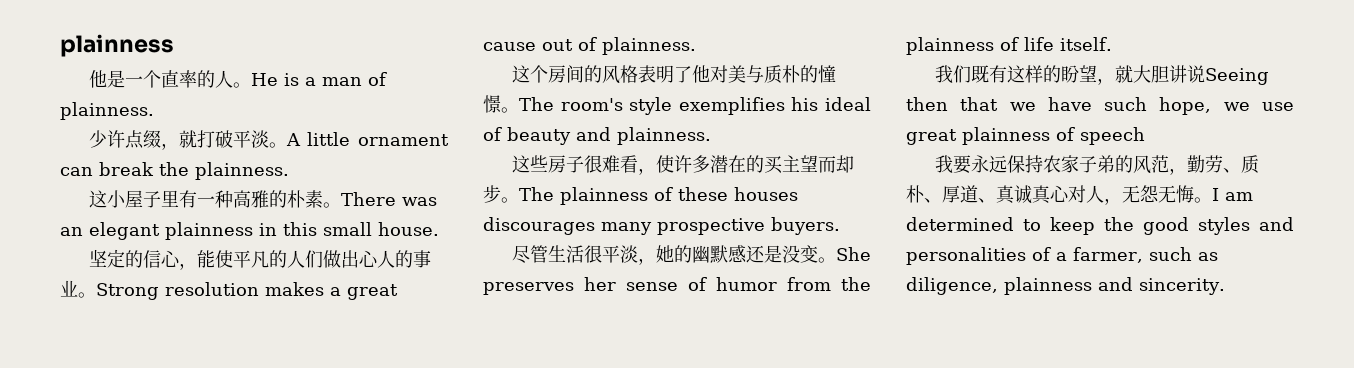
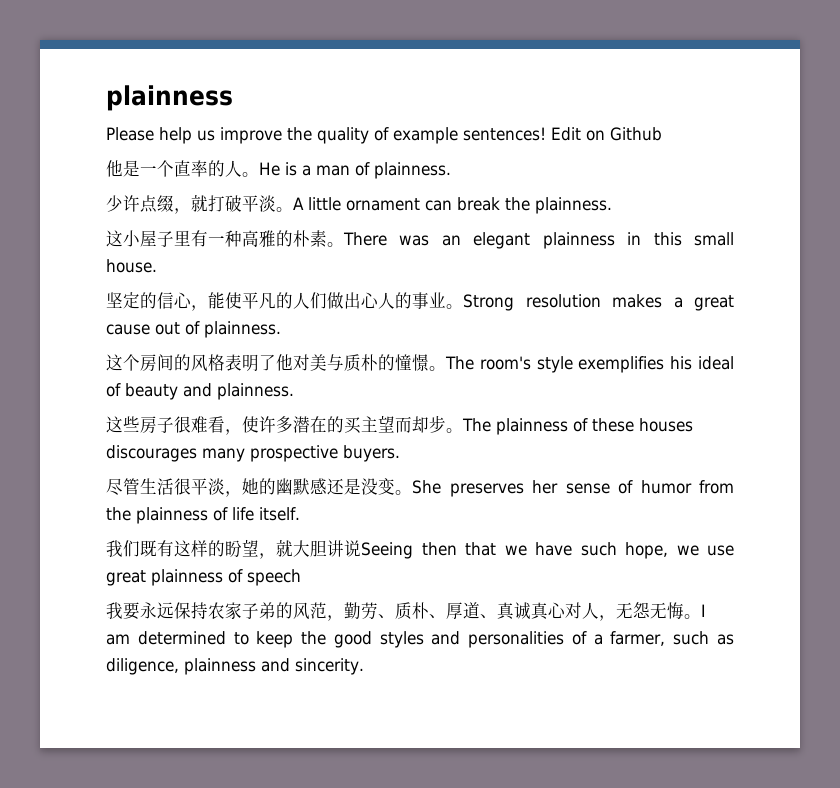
[60,34,174,57] plainness -> [106,85,233,111] [106,127,662,144] plainness // Please help us improve the quality of example sentences! Edit on Github

